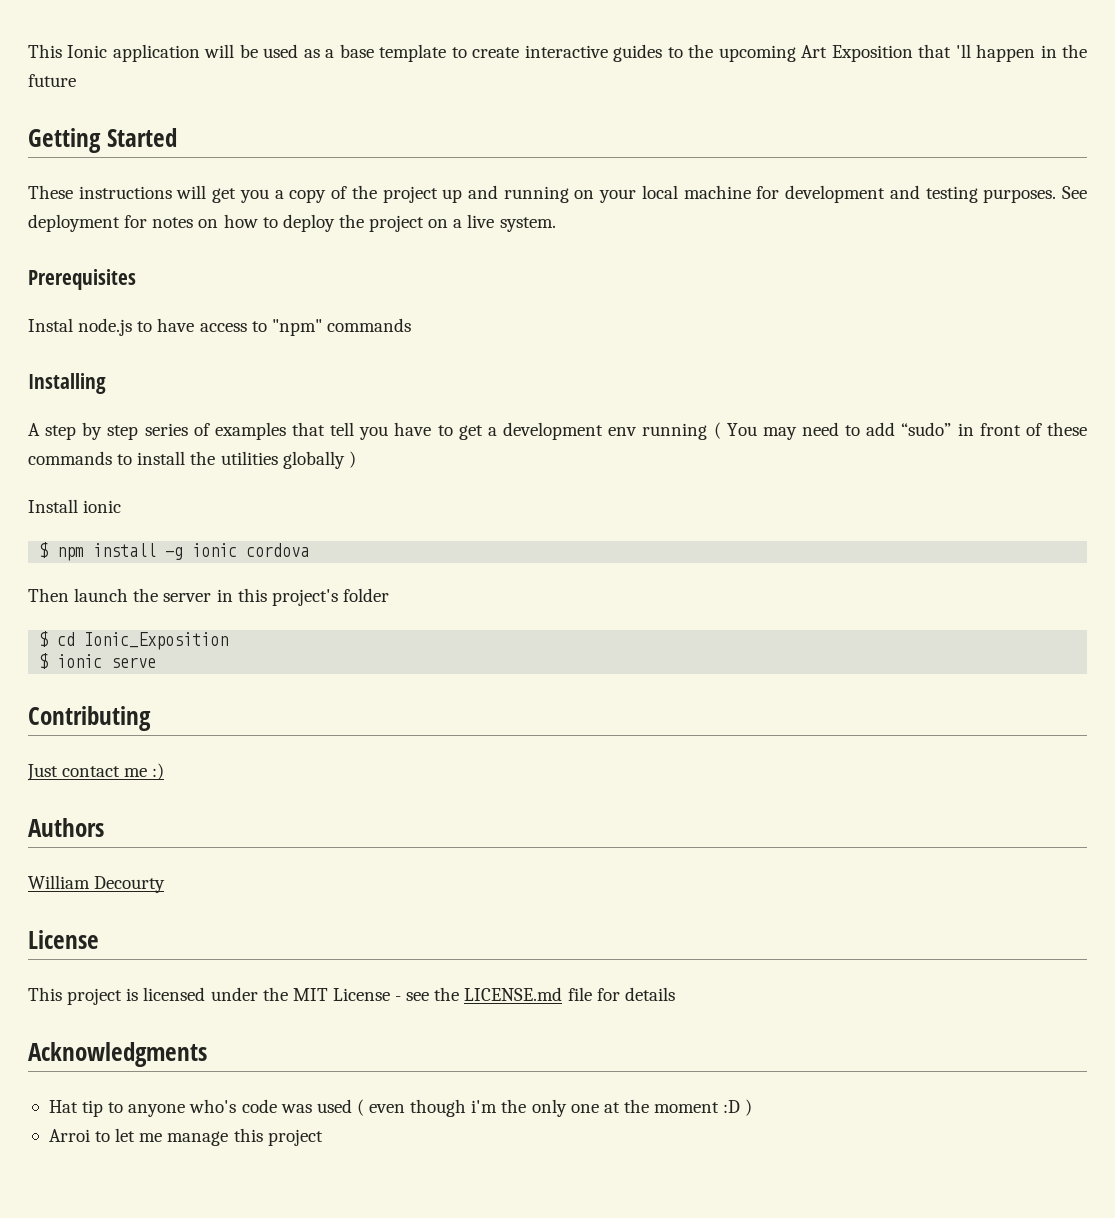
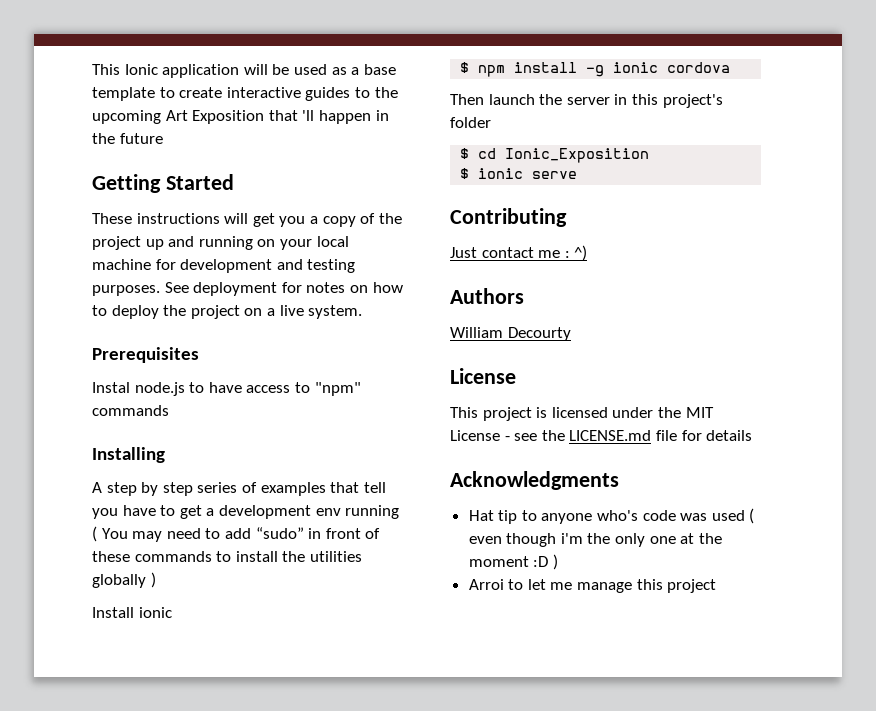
[152,763,165,780] :) -> [564,245,588,261] : ^)

